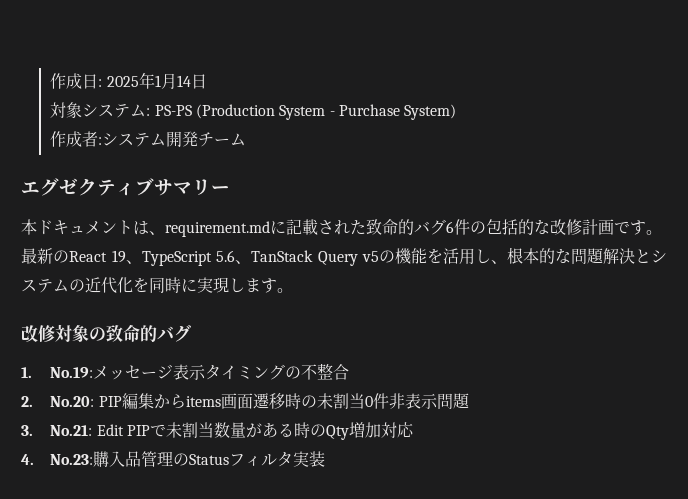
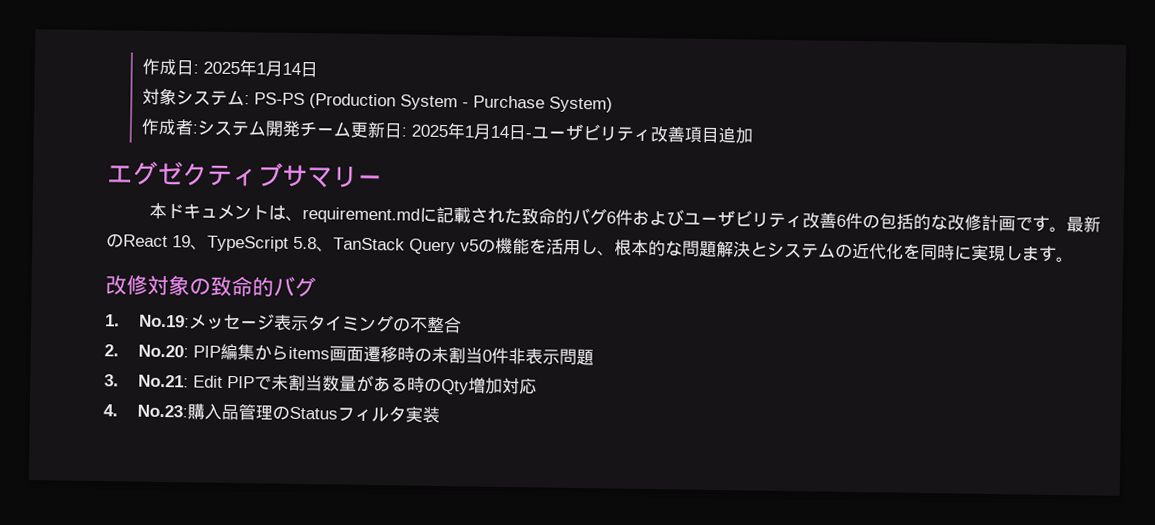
(247, 139) none -> [349,121,753,144] 更新日: 2025年1月14日-ユーザビリティ改善項目追加
(470, 227) none -> [631,209,863,230] およびユーザビリティ改善6件
[216,250,235,262] 5.6 -> [293,236,317,250] 5.8

